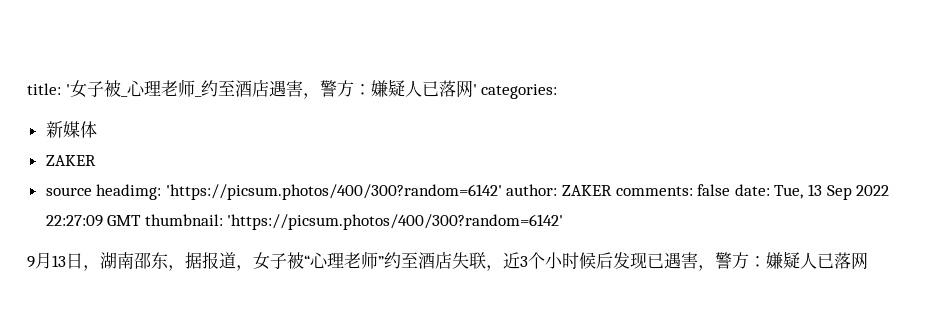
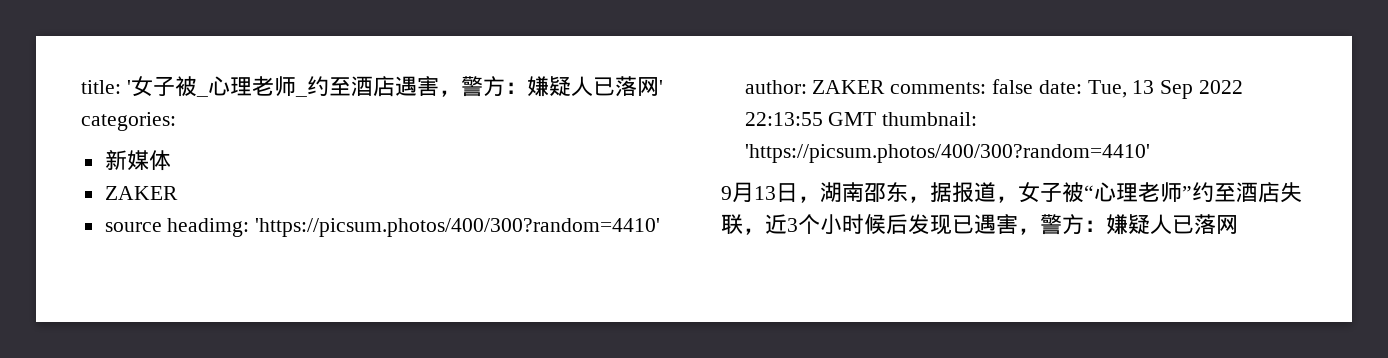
[165,184,502,200] 'https://picsum.photos/400/300?random=6142' -> [255,218,661,237] 'https://picsum.photos/400/300?random=4410'
[45,215,103,227] 22:27:09 -> [744,112,823,126] 22:13:55
[227,214,564,230] 'https://picsum.photos/400/300?random=6142' -> [744,144,1150,163] 'https://picsum.photos/400/300?random=4410'

